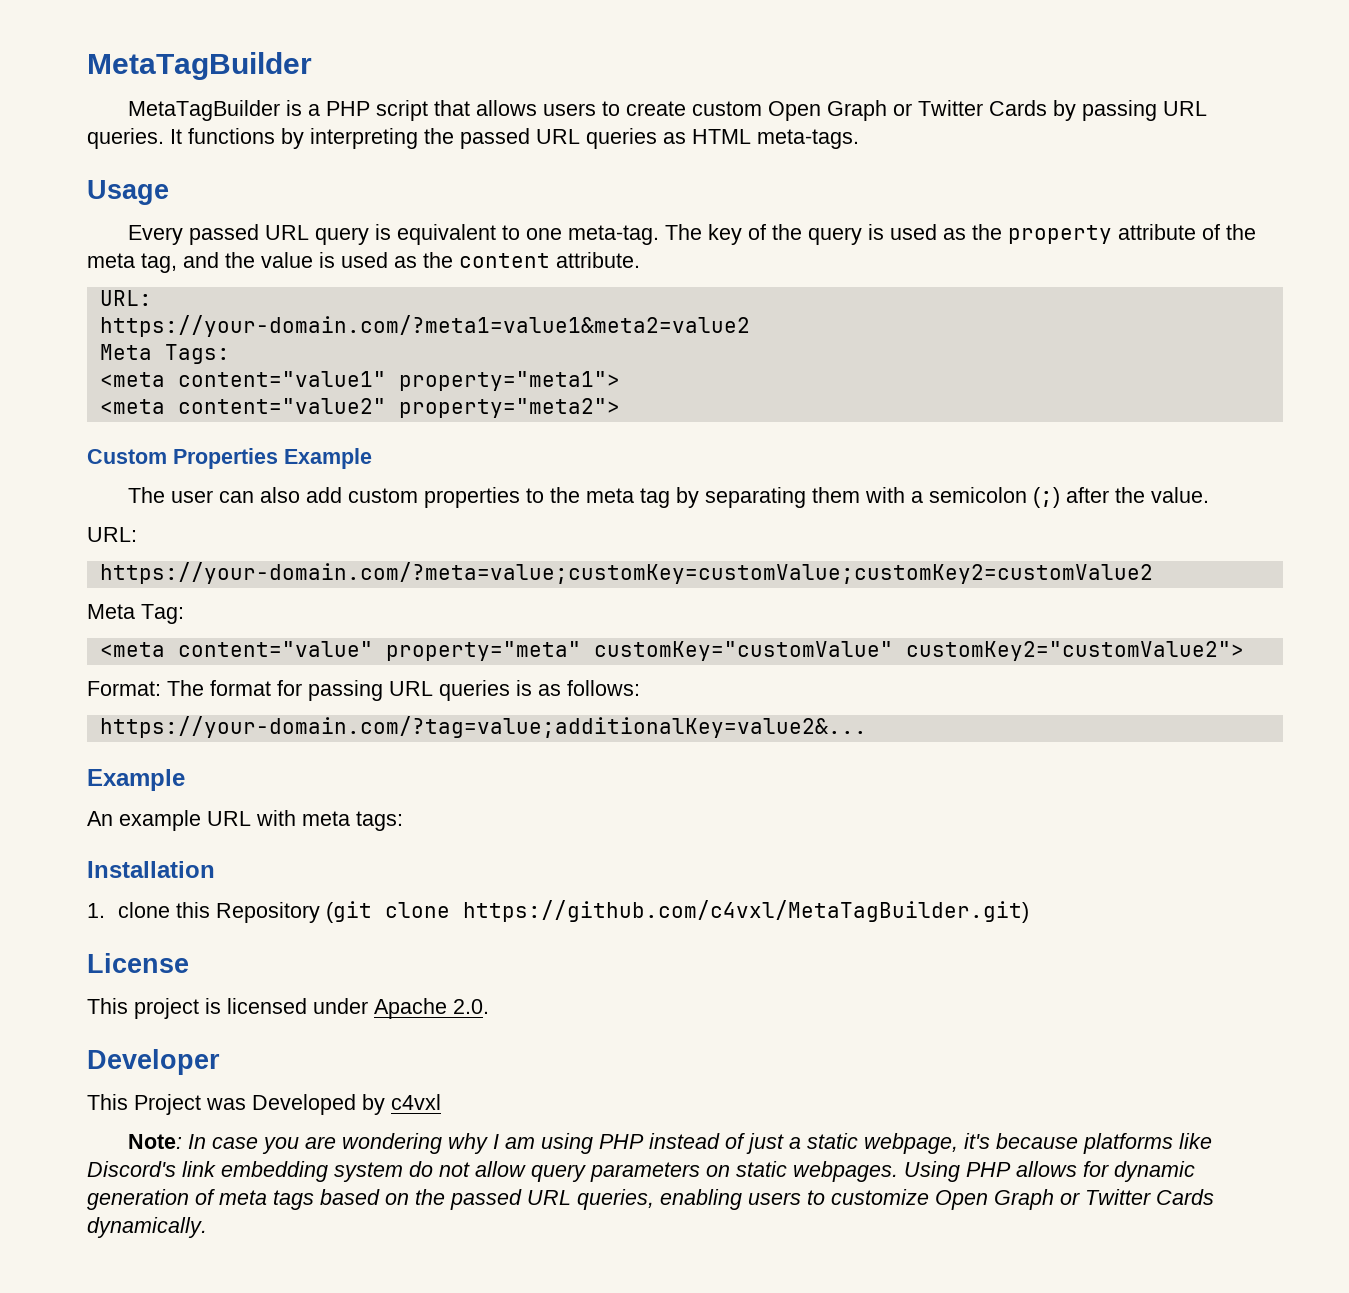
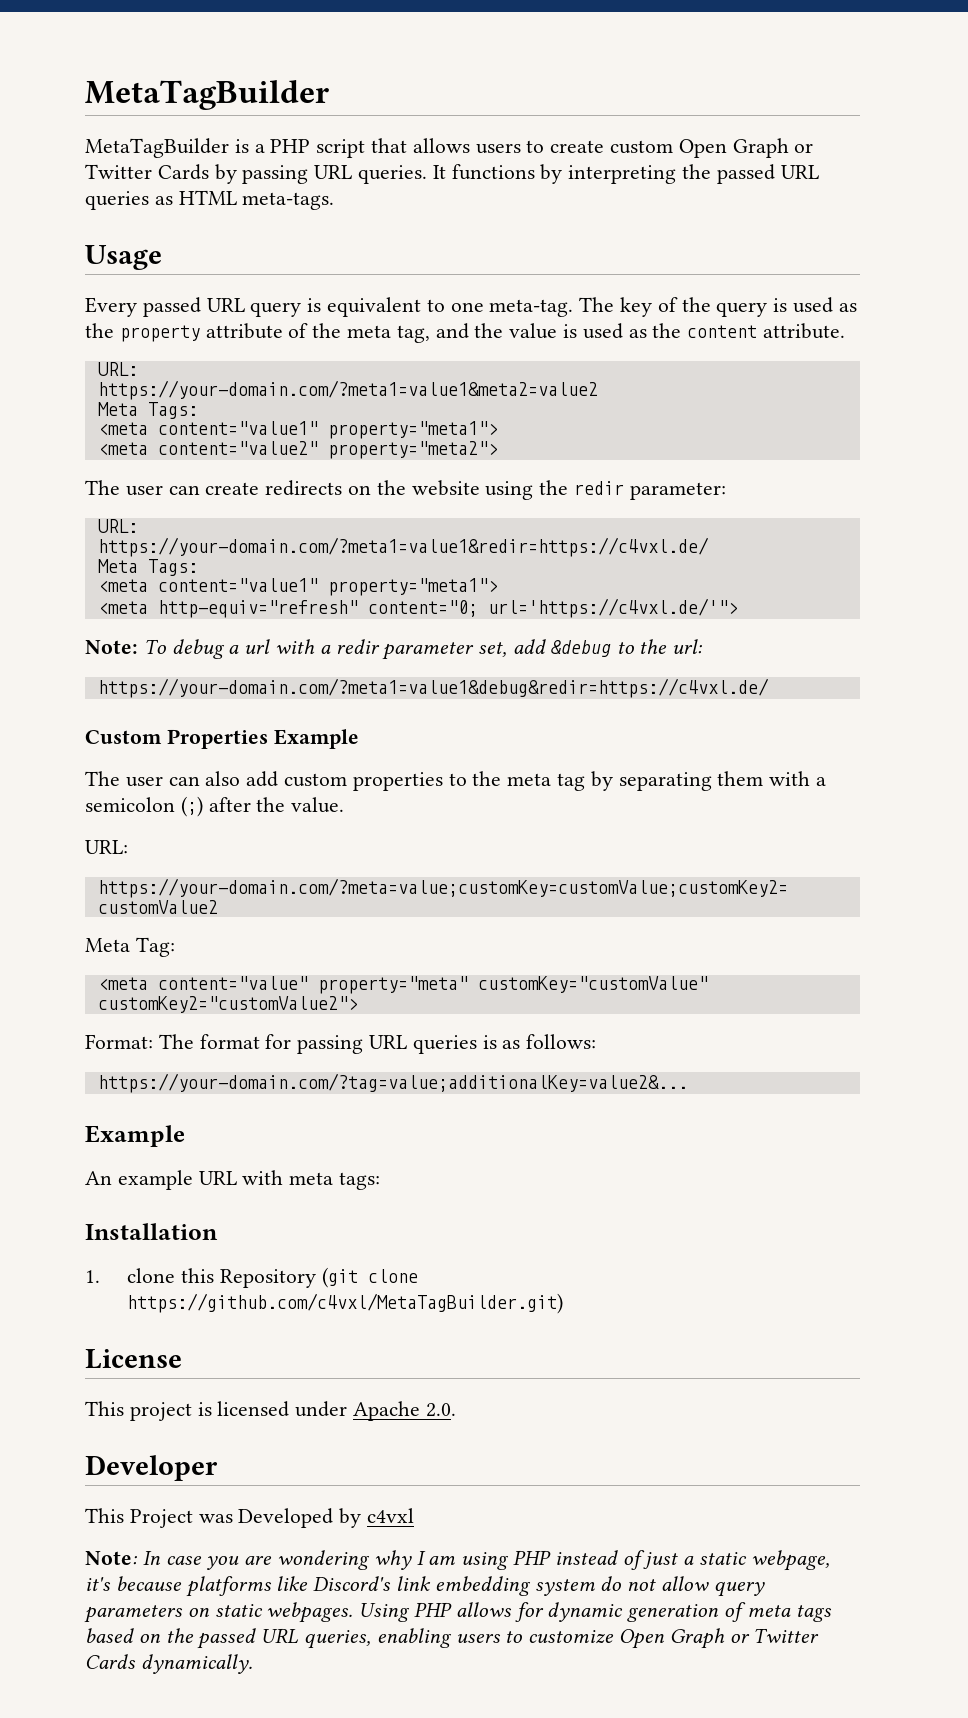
(620, 408) none -> [85,480,726,500] [97,519,138,533] [97,537,709,557] [97,559,198,576] [97,578,498,596] [97,598,738,618] [85,639,704,660] [97,678,769,698] // The user can create redirects on the website using the redir parameter: // URL: // https://your-domain.com/?meta1=value1&redir=https://c4vxl.de/ // Meta Tags: // <meta content="value1" property="meta1"> // <meta http-equiv="refresh" content="0; url='https://c4vxl.de/'"> // Note: To debug a url with a redir parameter set, add &debug to the url: // https://your-domain.com/?meta1=value1&debug&redir=https://c4vxl.de/

